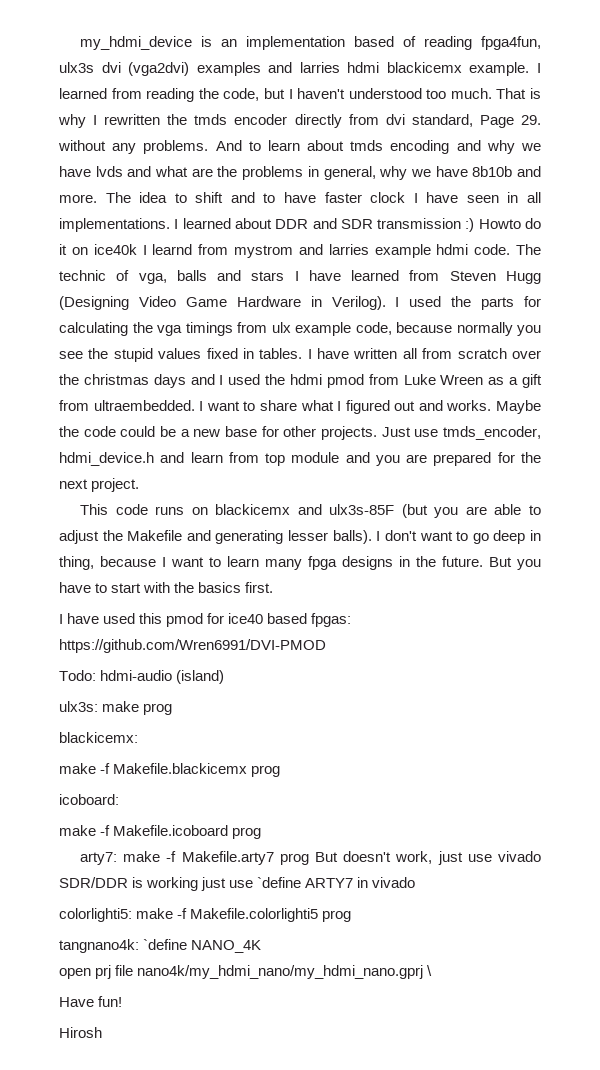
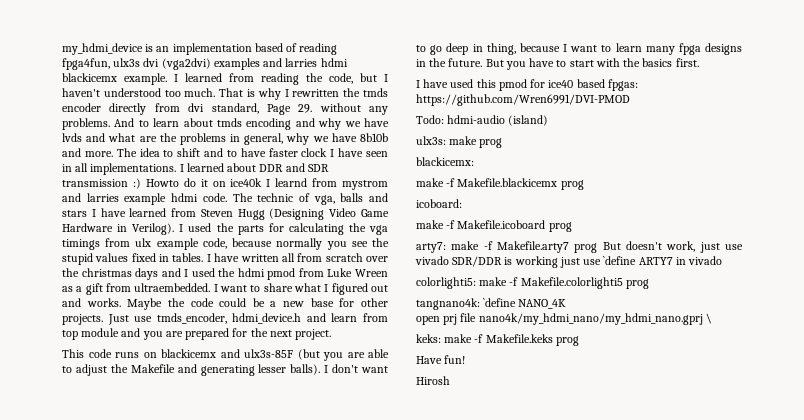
(433, 970) none -> [416,334,579,346] // keks: make -f Makefile.keks prog

